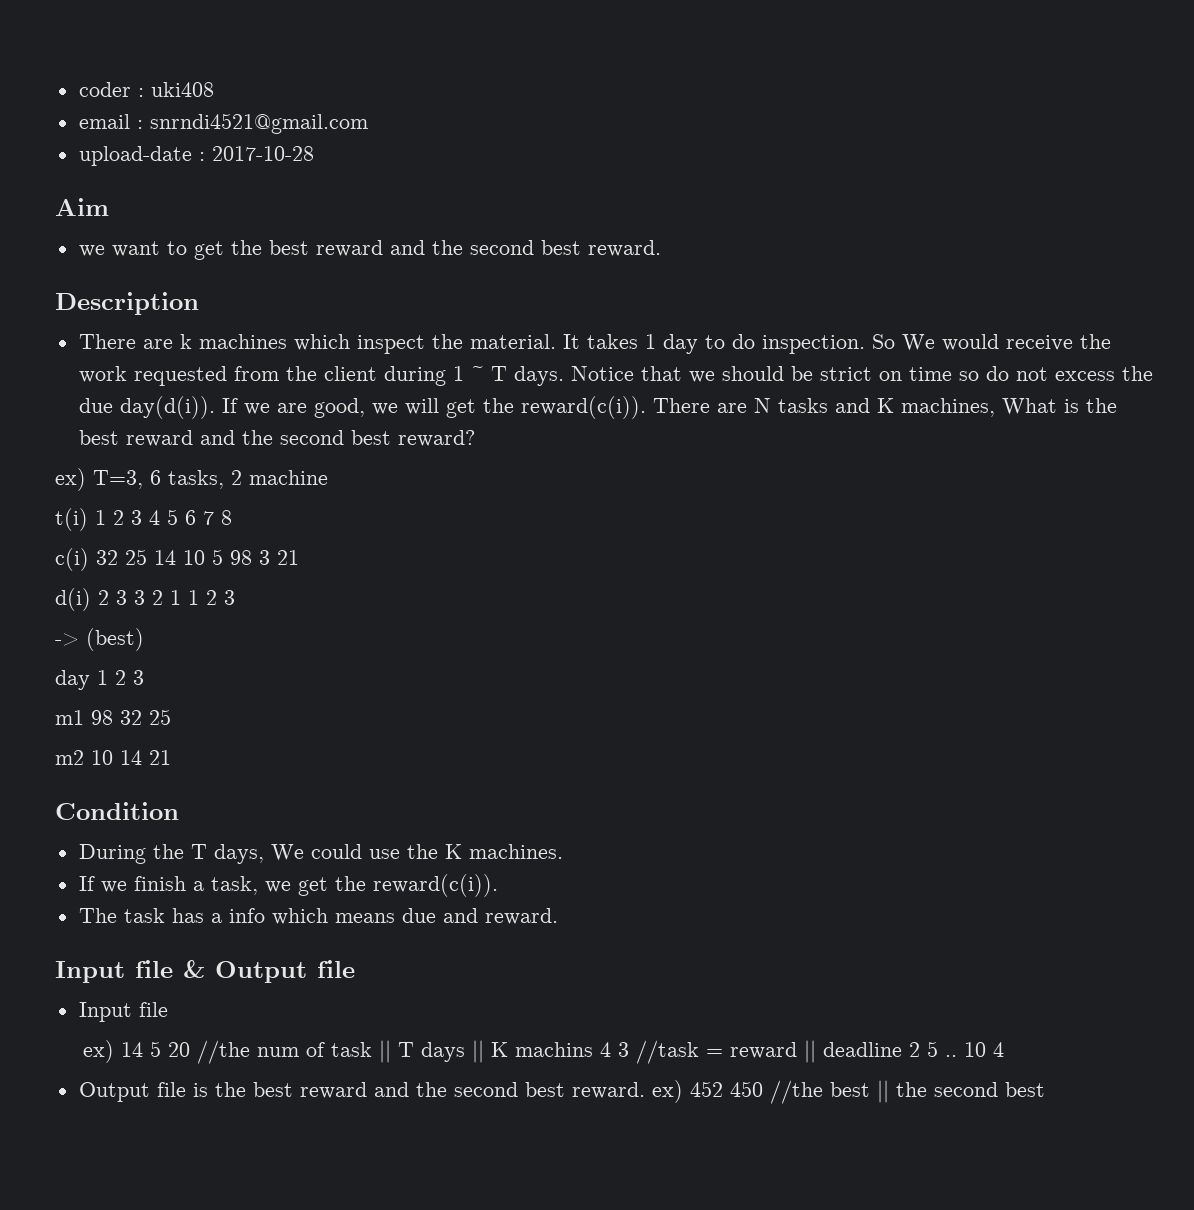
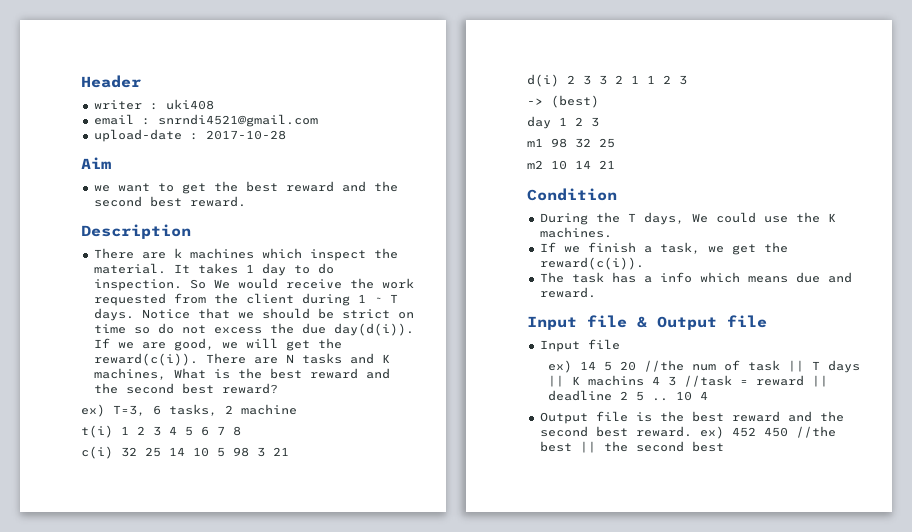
[78,82,131,97] coder -> [81,75,141,88] [93,100,142,110] Header // writer

